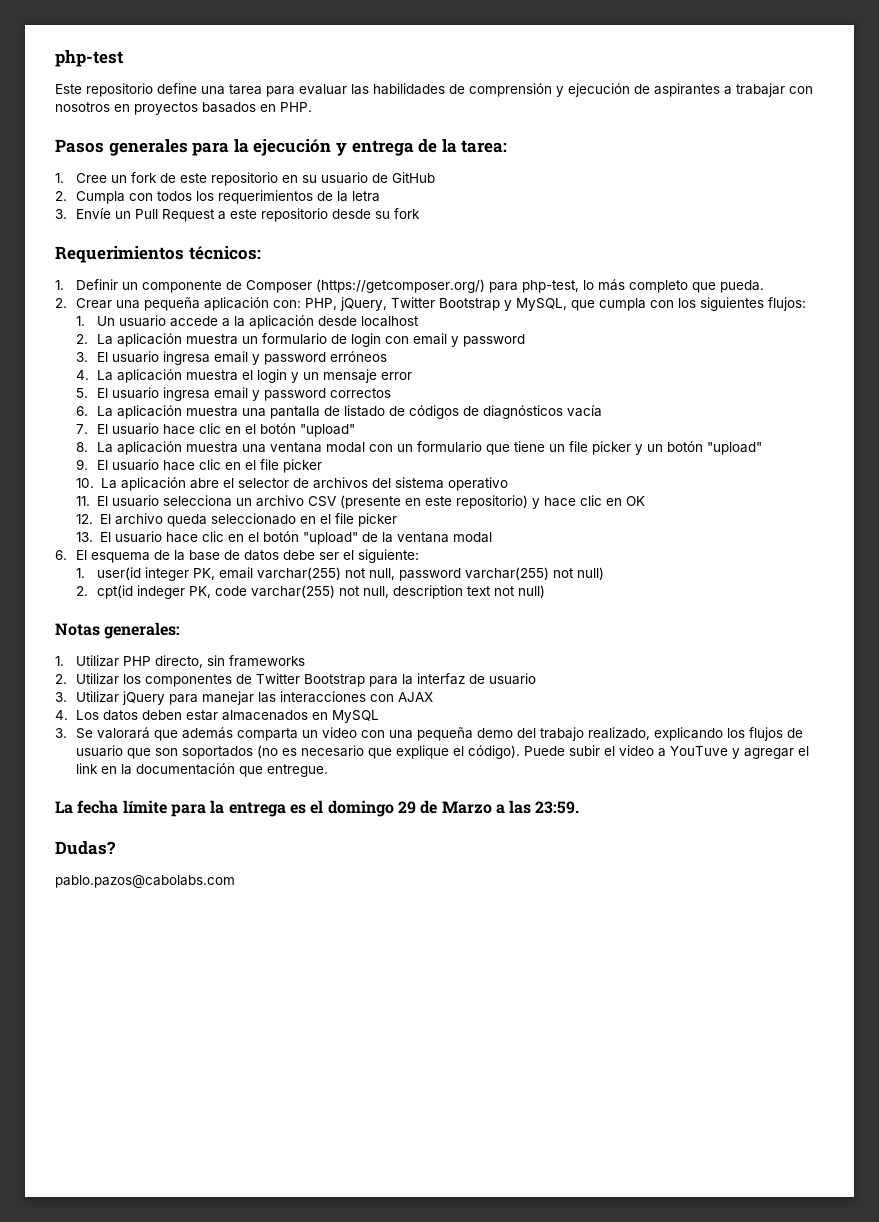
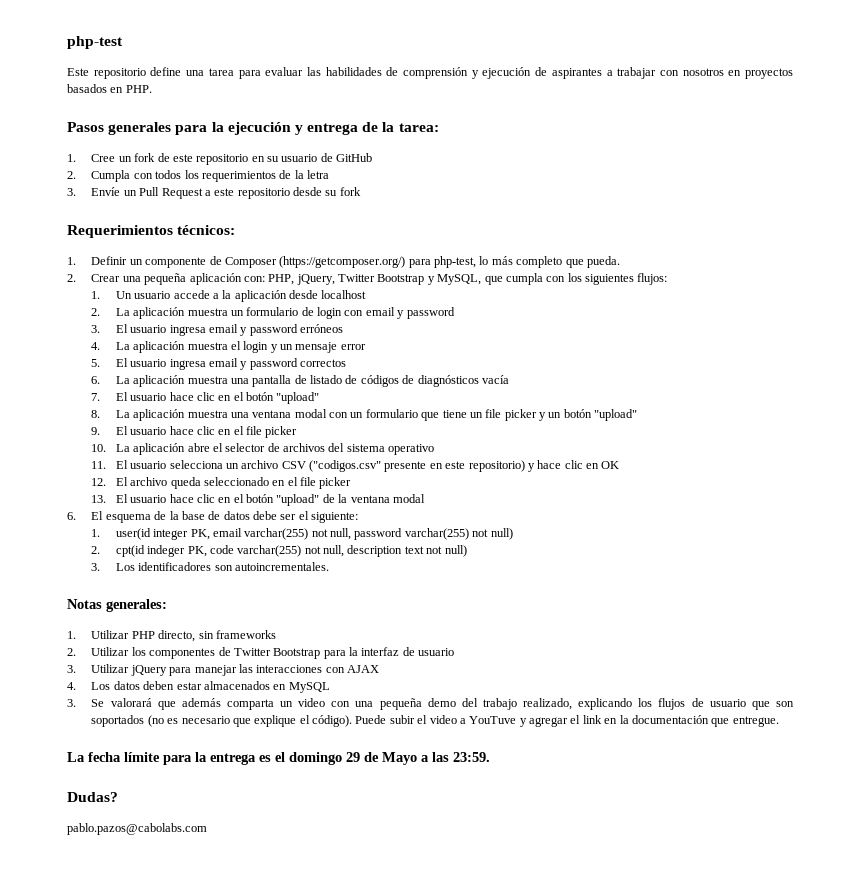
[339,495,401,509] (presente -> [309,460,427,472] ("codigos.csv" presente
(545, 591) none -> [91,562,329,571] // 3. Los identificadores son autoincrementales.
[441,801,492,814] Marzo -> [382,752,417,765] Mayo

